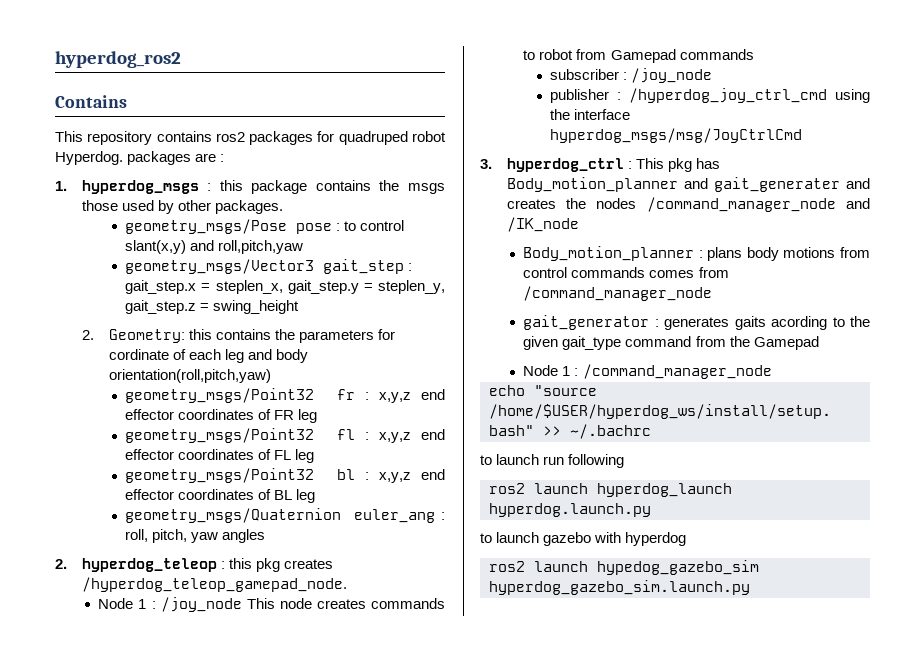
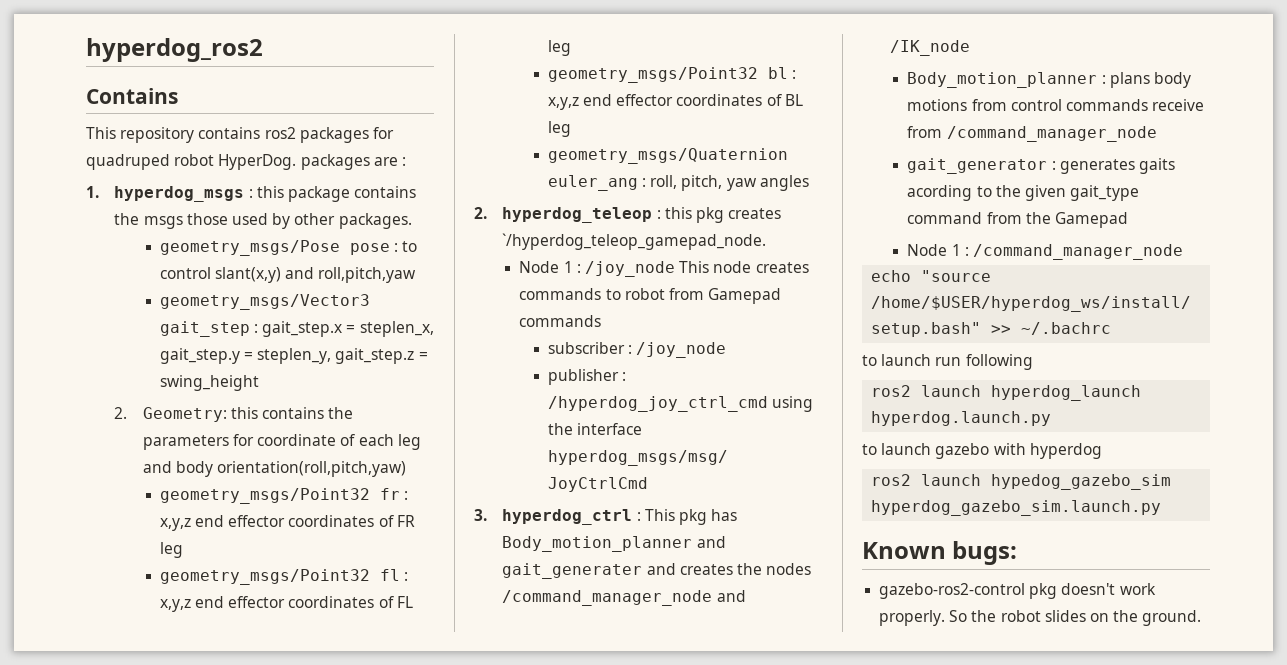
[55,151,123,165] Hyperdog. -> [218,154,297,170] HyperDog.
[108,349,169,360] cordinate -> [257,434,337,446] coordinate
[81,577,347,592] /hyperdog_teleop_gamepad_node. -> [502,233,767,250] `/hyperdog_teleop_gamepad_node.
[649,270,695,278] comes -> [1152,99,1205,111] receive
(750, 587) none -> [862,541,1018,565] [879,583,1156,599] [879,610,1202,626] // Known bugs: // gazebo-ros2-control pkg doesn't work properly. So the robot slides on the ground.

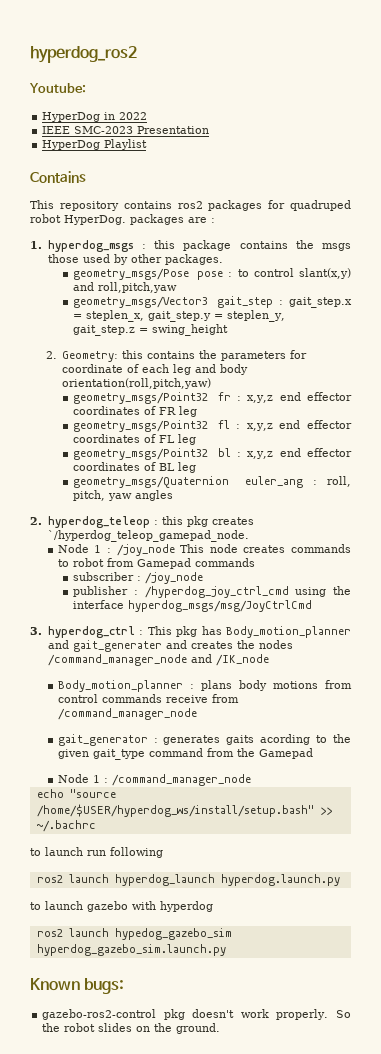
(263, 50) none -> [29,83,86,93] [42,112,148,122] [42,126,210,134] [42,139,148,150] // Youtube: // HyperDog in 2022 // IEEE SMC-2023 Presentation // HyperDog Playlist

